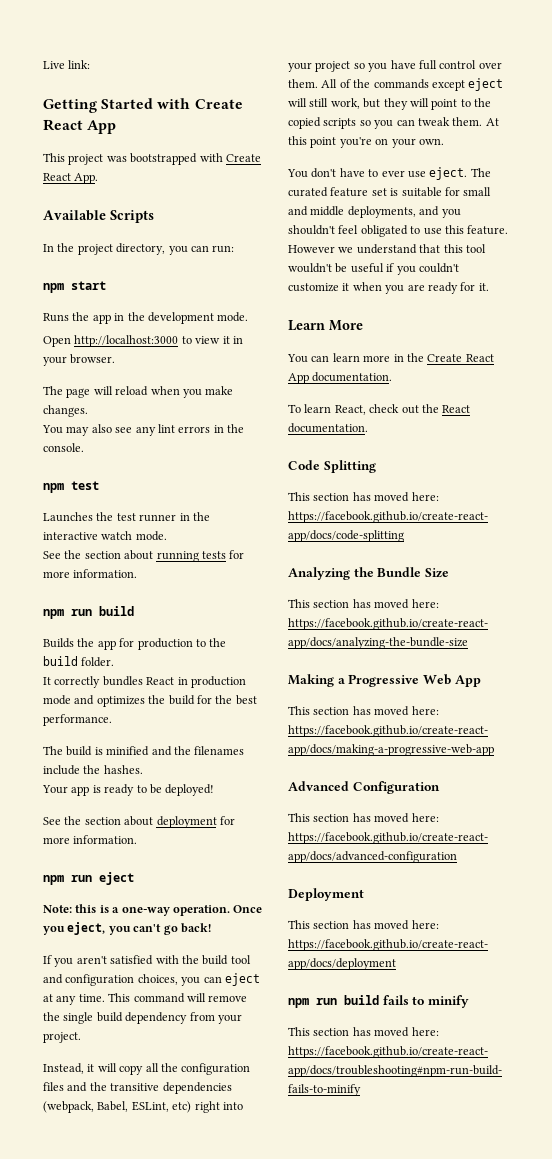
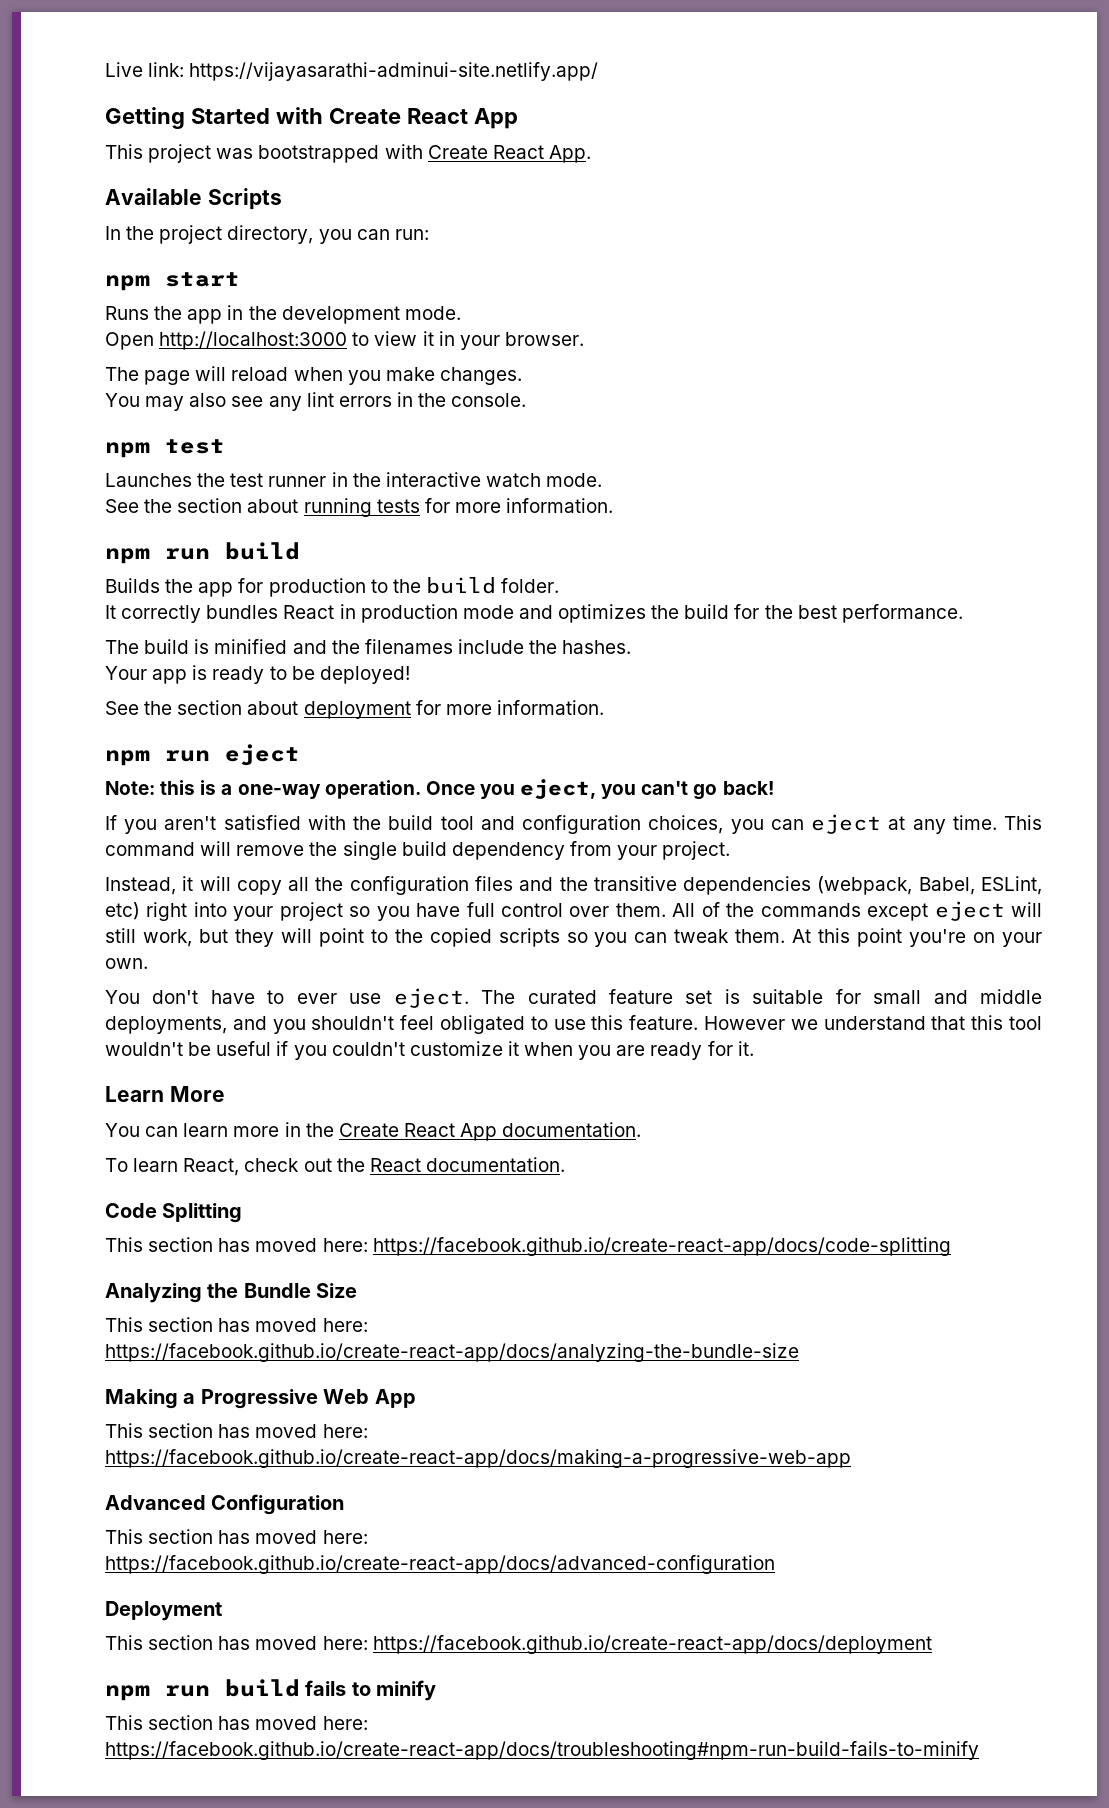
(91, 64) none -> [189,62,599,81] https://vijayasarathi-adminui-site.netlify.app/

